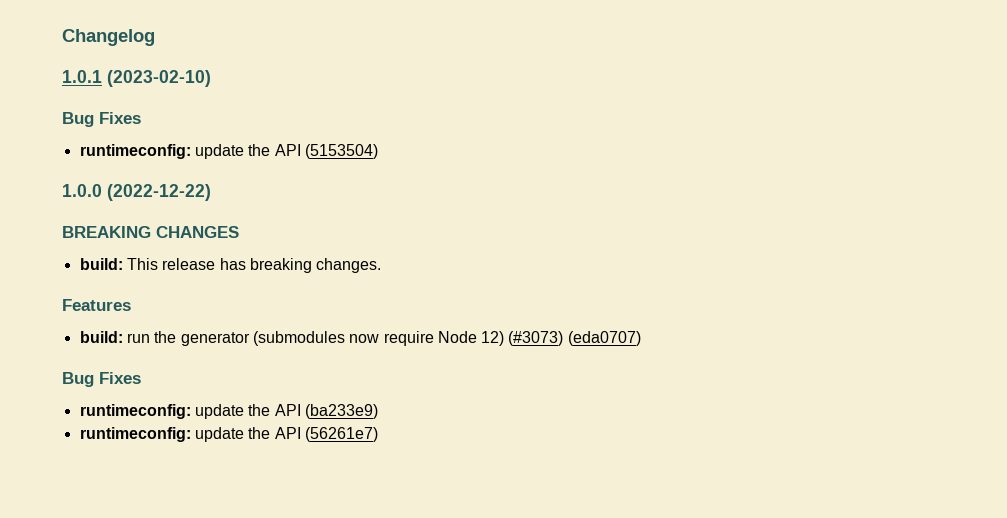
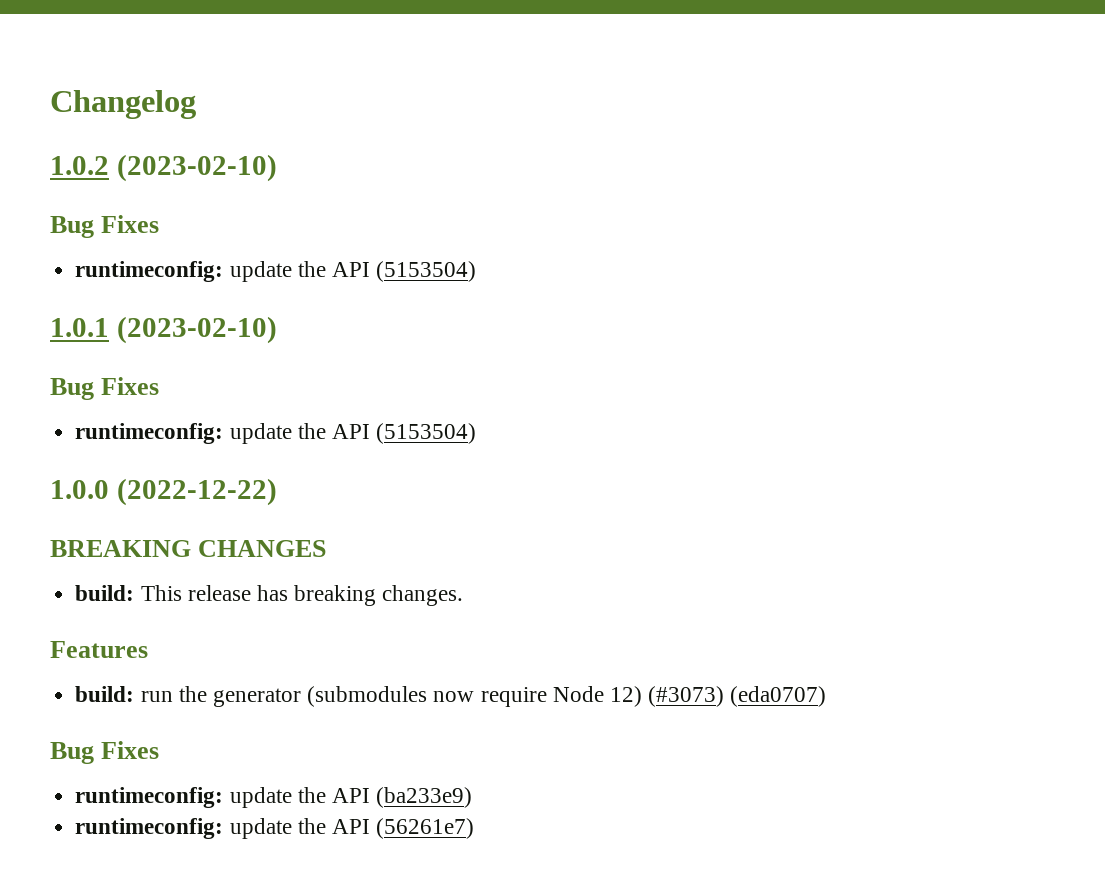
(155, 37) none -> [50,154,277,182] [50,215,160,238] [75,261,477,282] // 1.0.2 (2023-02-10) // Bug Fixes // runtimeconfig: update the API (5153504)

